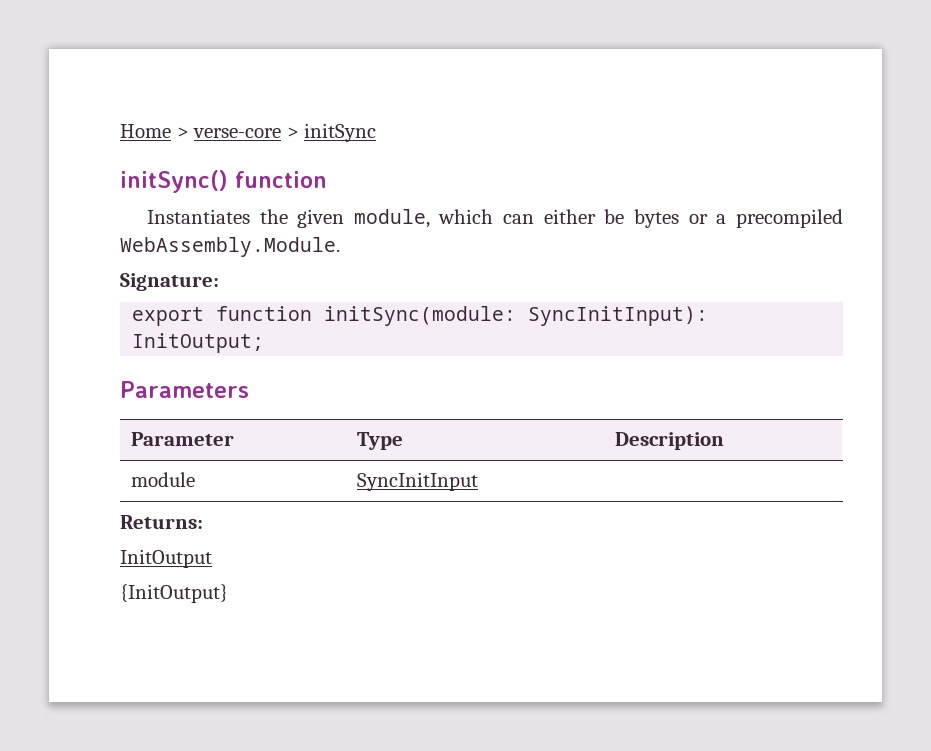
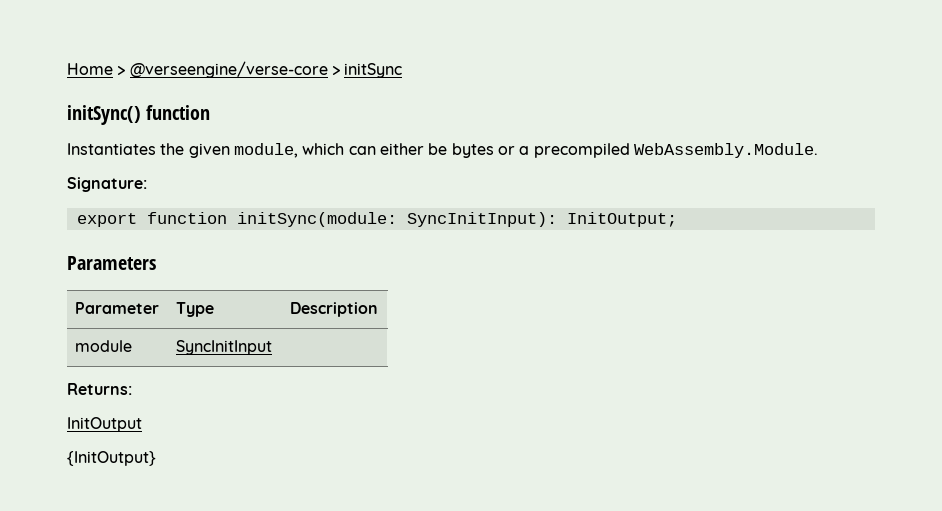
[193,128,282,138] verse-core -> [129,61,328,78] @verseengine/verse-core

